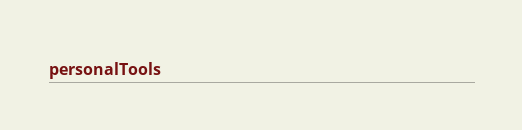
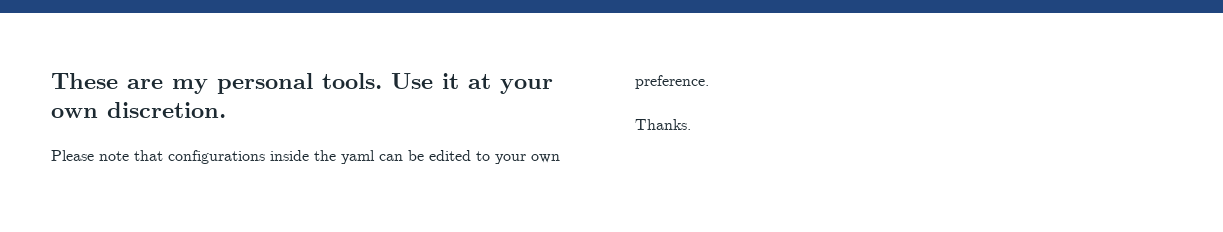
[49,62,161,79] personalTools -> [51,73,553,94] [51,102,226,118] [51,150,560,164] [635,75,709,89] [635,119,691,130] These are my personal tools. Use it at your own discretion. // Please note that configurations inside the yaml can be edited to your own preference. // Thanks.

